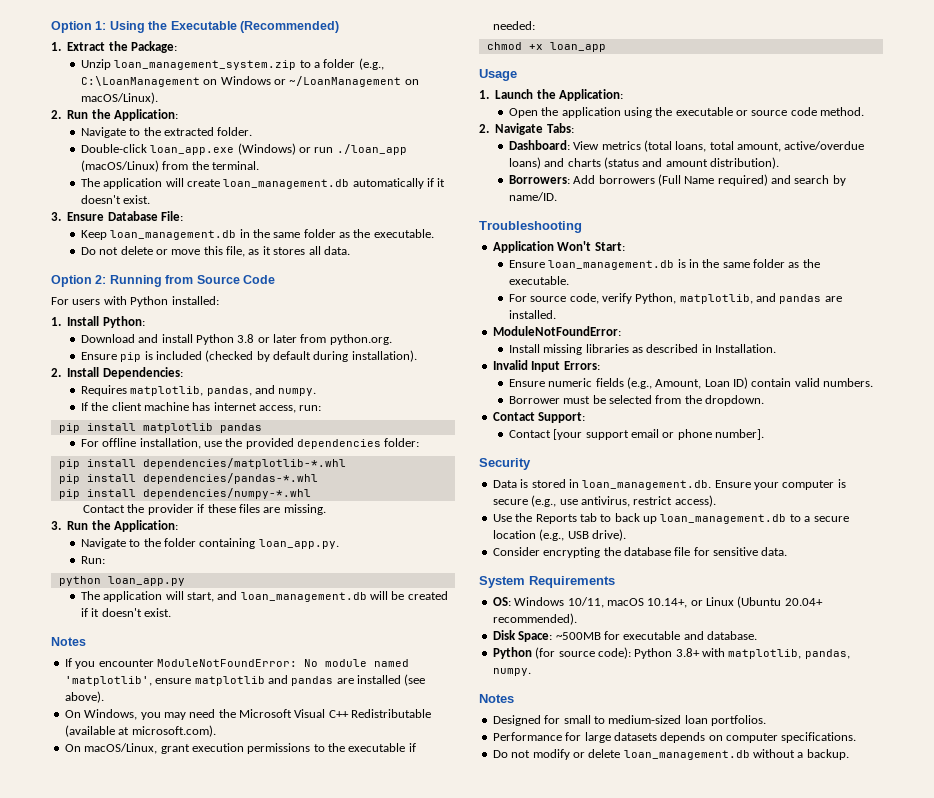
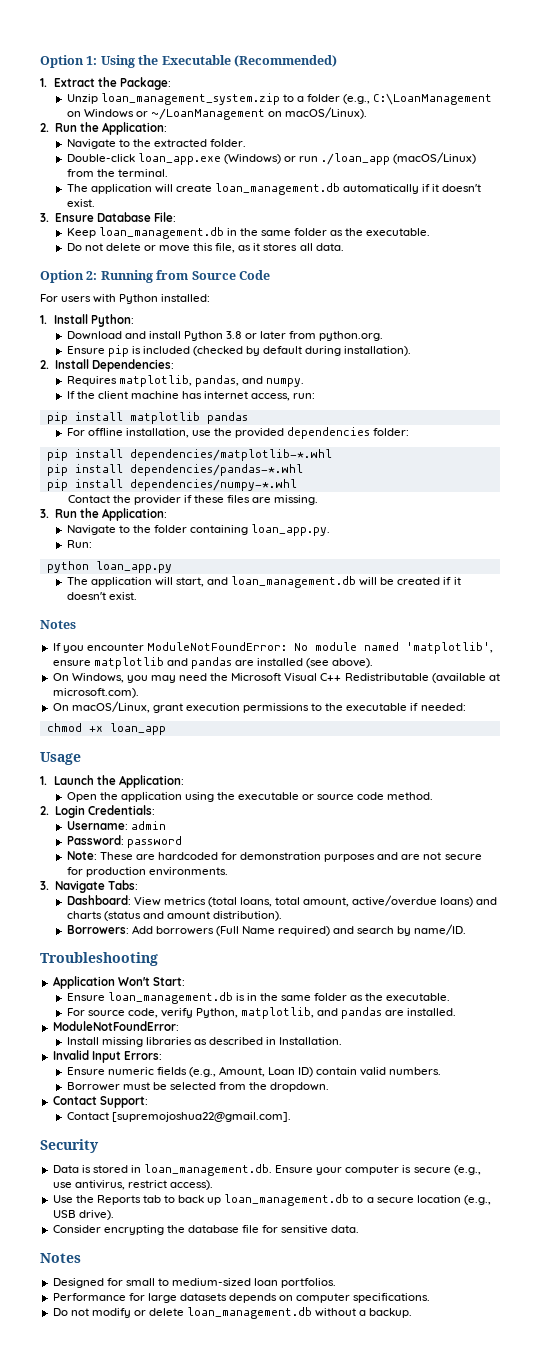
(489, 128) none -> [54,805,155,818] [66,821,166,830] [66,835,182,848] [66,851,482,862] [66,867,228,877] [40,881,49,890] Login Credentials: // Username: admin // Password: password // Note: These are hardcoded for demonstration purposes and are not secure for production environments. // 3.
[553,429,765,440] [your support email or phone number]. -> [111,1112,291,1122] [supremojoshua22@gmail.com].
[479,576,615,588] [492,596,823,608] [492,613,577,625] [492,630,757,642] [492,647,850,659] [492,668,531,676] // System Requirements // OS: Windows 10/11, macOS 10.14+, or Linux (Ubuntu 20.04+ recommended). // Disk Space: ~500MB for executable and database. // Python (for source code): Python 3.8+ with matplotlib, pandas, numpy. -> (360, 1229) none

